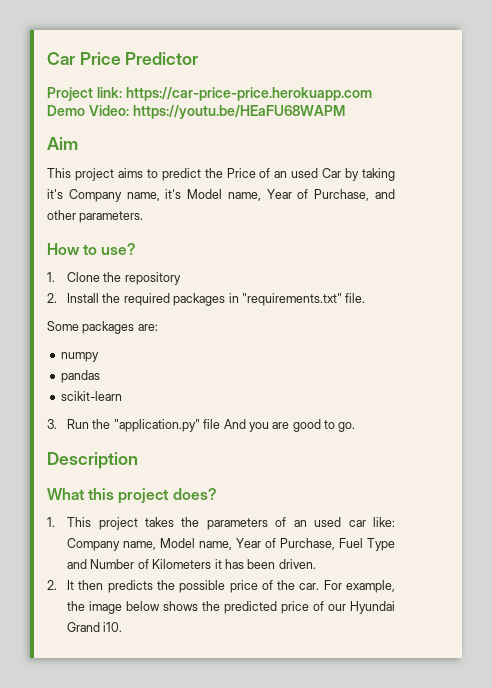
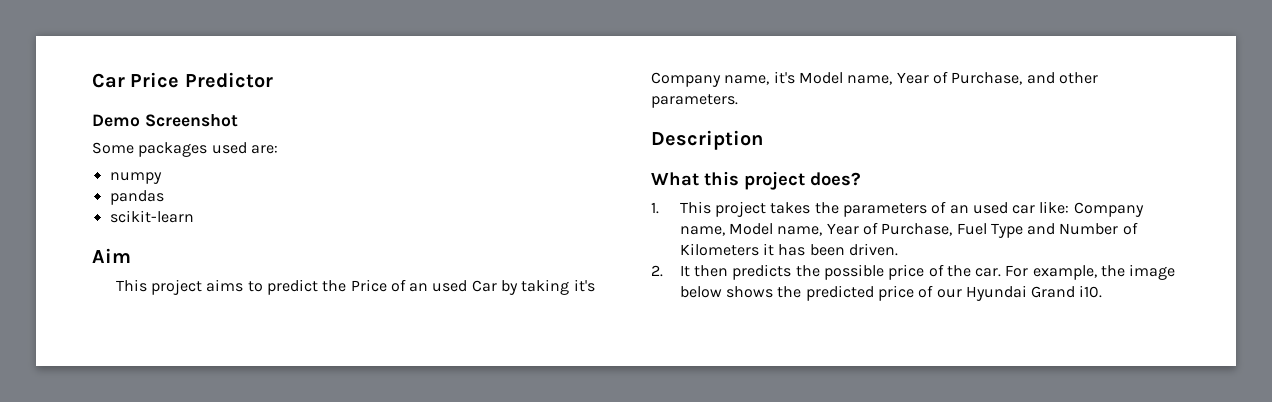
[47,87,372,101] [47,105,345,119] Project link: https://car-price-price.herokuapp.com Demo Video: https://youtu.be/HEaFU68WAPM -> [92,114,238,127] [92,142,278,157] [109,172,162,184] [109,190,164,205] [109,210,194,223] Demo Screenshot // Some packages used are: // numpy // pandas // scikit-learn
[47,243,137,255] [47,272,181,285] [47,293,366,306] [47,321,158,334] [60,352,99,362] [60,370,100,383] [60,391,122,401] [47,419,356,432] // How to use? // 1. Clone the repository // 2. Install the required packages in "requirements.txt" file. // Some packages are: // numpy // pandas // scikit-learn // 3. Run the "application.py" file And you are good to go. -> (738, 101) none

